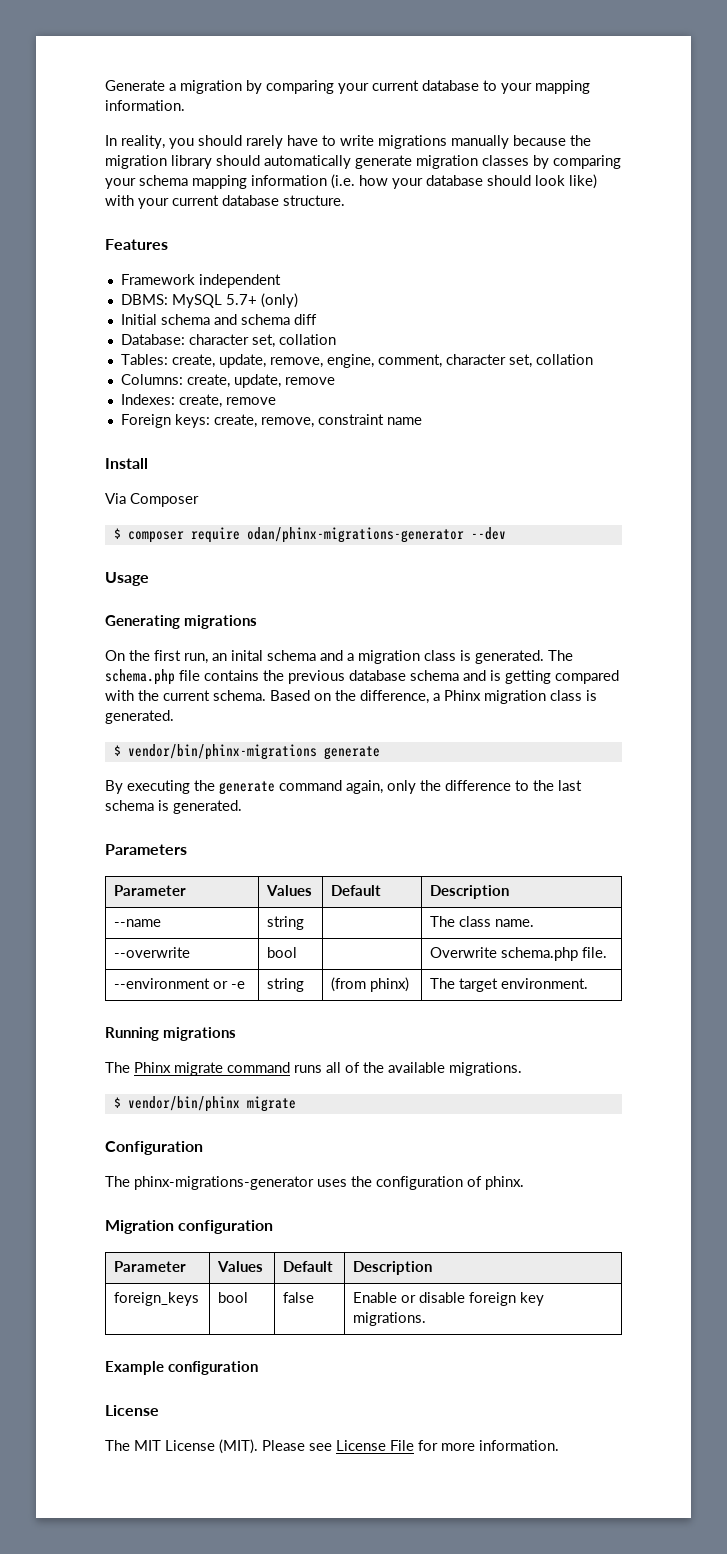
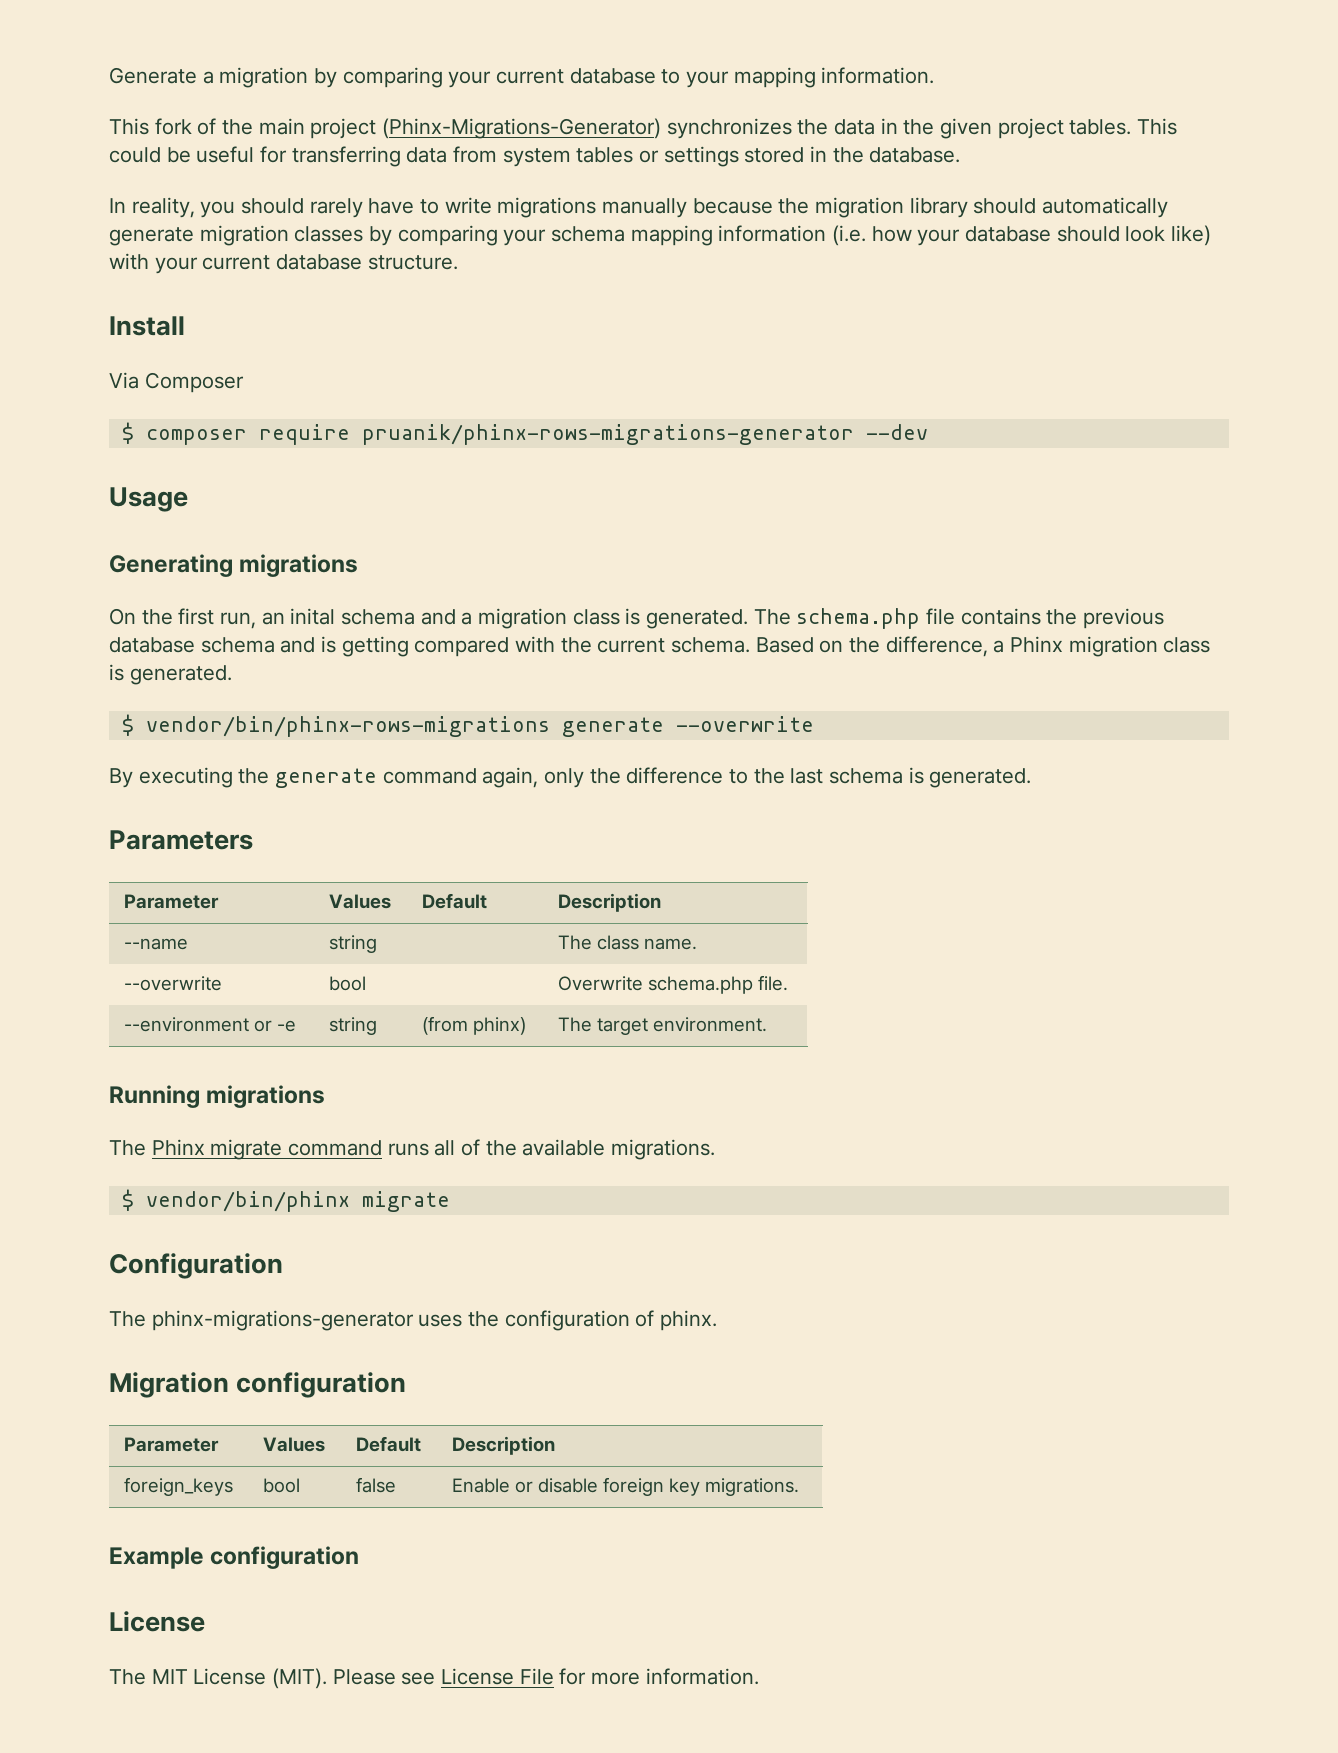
(185, 105) none -> [109,118,1178,139] [109,146,961,167] // This fork of the main project (Phinx-Migrations-Generator) synchronizes the data in the given project tables. This could be useful for transferring data from system tables or settings stored in the database.
[105,239,168,250] [120,274,281,288] [120,293,298,308] [120,314,317,325] [120,334,336,348] [120,354,593,368] [120,374,335,388] [120,394,276,408] [120,414,422,428] // Features // Framework independent // DBMS: MySQL 5.7+ (only) // Initial schema and schema diff // Database: character set, collation // Tables: create, update, remove, engine, comment, character set, collation // Columns: create, update, remove // Indexes: create, remove // Foreign keys: create, remove, constraint name -> (458, 262) none
[246,527,464,543] odan/phinx-migrations-generator -> [361,424,854,445] pruanik/phinx-rows-migrations-generator
[127,744,380,760] vendor/bin/phinx-migrations generate -> [145,716,814,737] vendor/bin/phinx-rows-migrations generate --overwrite

